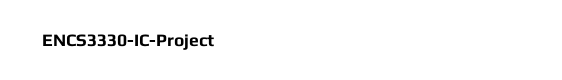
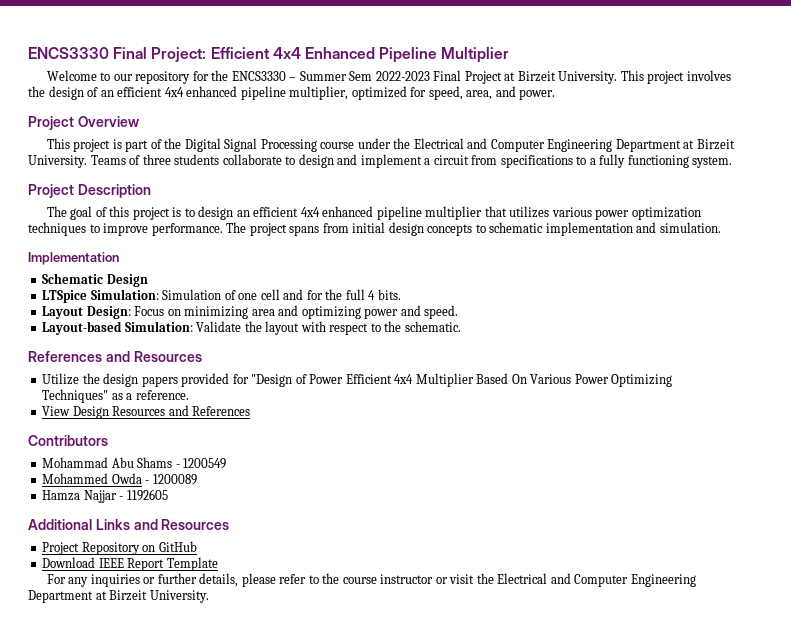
[42,34,214,50] ENCS3330-IC-Project -> [28,47,510,63] [46,70,731,84] [28,86,556,100] [28,116,140,130] [46,138,735,152] [28,154,733,168] [28,184,151,198] [46,206,701,220] [28,222,721,236] [28,252,119,265] [42,273,148,287] [42,289,401,303] [42,305,459,319] [42,321,461,335] [28,351,202,362] [42,373,673,387] [42,389,189,403] [42,405,251,419] [28,435,108,446] [42,457,227,469] [42,473,197,485] [42,489,168,503] [28,519,230,530] [42,541,197,555] [42,557,218,571] [46,573,696,587] [28,590,209,603] ENCS3330 Final Project: Efficient 4x4 Enhanced Pipeline Multiplier // Welcome to our repository for the ENCS3330 – Summer Sem 2022-2023 Final Project at Birzeit University. This project involves the design of an efficient 4x4 enhanced pipeline multiplier, optimized for speed, area, and power. // Project Overview // This project is part of the Digital Signal Processing course under the Electrical and Computer Engineering Department at Birzeit University. Teams of three students collaborate to design and implement a circuit from specifications to a fully functioning system. // Project Description // The goal of this project is to design an efficient 4x4 enhanced pipeline multiplier that utilizes various power optimization techniques to improve performance. The project spans from initial design concepts to schematic implementation and simulation. // Implementation // Schematic Design // LTSpice Simulation: Simulation of one cell and for the full 4 bits. // Layout Design: Focus on minimizing area and optimizing power and speed. // Layout-based Simulation: Validate the layout with respect to the schematic. // References and Resources // Utilize the design papers provided for "Design of Power Efficient 4x4 Multiplier Based On Various Power Optimizing Techniques" as a reference. // View Design Resources and References // Contributors // Mohammad Abu Shams - 1200549 // Mohammed Owda - 1200089 // Hamza Najjar - 1192605 // Additional Links and Resources // Project Repository on GitHub // Download IEEE Report Template // For any inquiries or further details, please refer to the course instructor or visit the Electrical and Computer Engineering Department at Birzeit University.

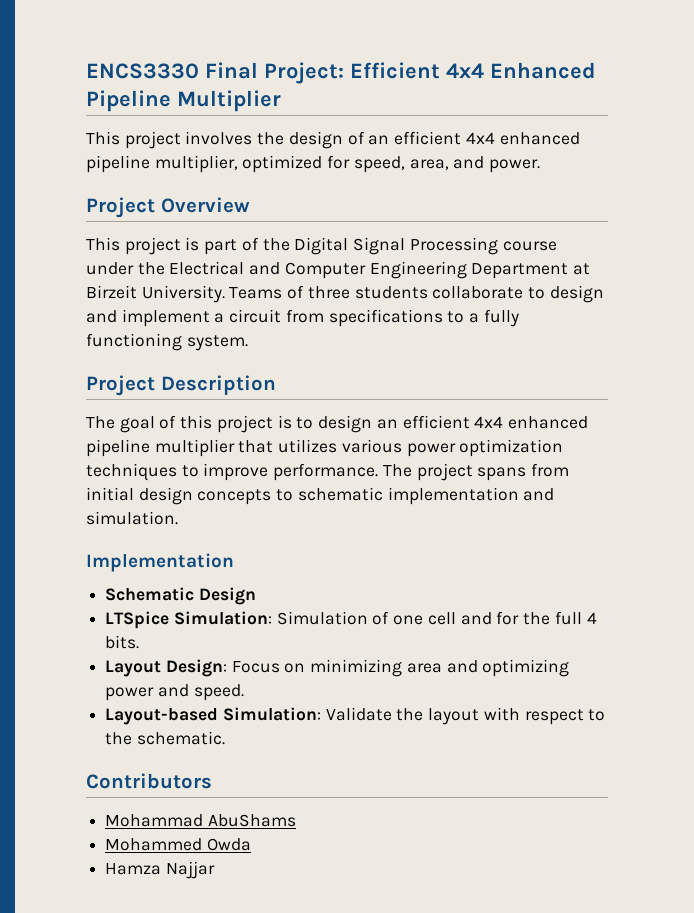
[46,70,618,84] Welcome to our repository for the ENCS3330 – Summer Sem 2022-2023 Final Project at Birzeit University. -> (281, 101) none
[28,351,202,362] [42,373,673,387] [42,389,189,403] [42,405,251,419] [28,435,108,446] [42,457,227,469] References and Resources // Utilize the design papers provided for "Design of Power Efficient 4x4 Multiplier Based On Various Power Optimizing Techniques" as a reference. // View Design Resources and References // Contributors // Mohammad Abu Shams - 1200549 -> [86,773,212,789] [105,814,296,827] Contributors // Mohammad AbuShams
[145,474,197,485] - 1200089 -> (251, 844) none
[119,489,168,501] [28,519,230,530] [42,541,197,555] [42,557,218,571] [46,573,696,587] [28,590,209,603] - 1192605 // Additional Links and Resources // Project Repository on GitHub // Download IEEE Report Template // For any inquiries or further details, please refer to the course instructor or visit the Electrical and Computer Engineering Department at Birzeit University. -> (215, 870) none

